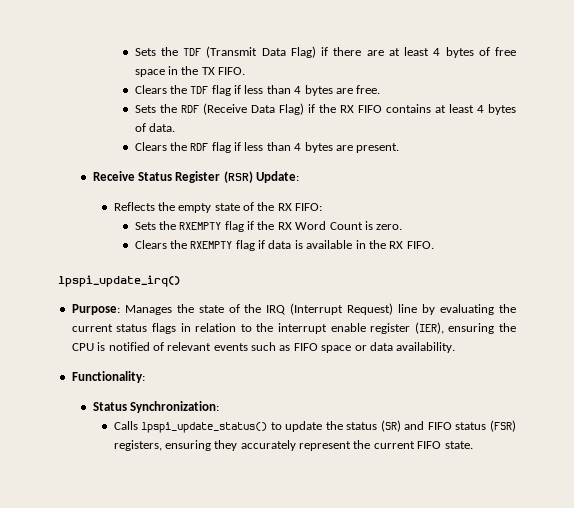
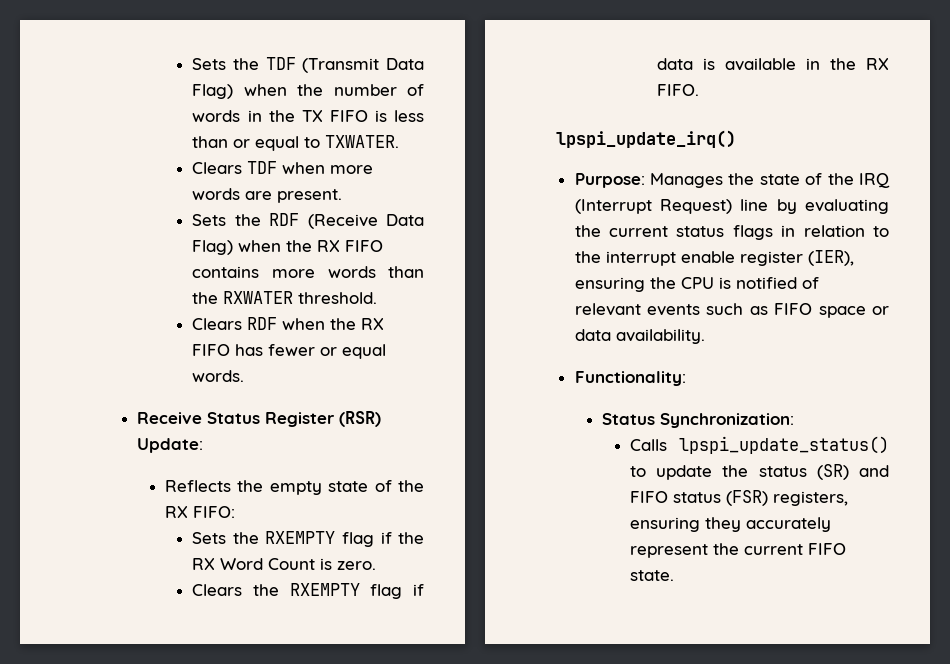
[321,47,517,58] [134,66,246,77] [134,85,381,96] if there are at least 4 bytes of free space in the TX FIFO. // Clears the TDF flag if less than 4 bytes are free. -> [243,84,424,96] [192,110,424,122] [192,135,400,151] [192,161,374,174] [192,188,343,203] when the number of words in the TX FIFO is less than or equal to TXWATER. // Clears TDF when more words are present.
[307,104,315,113] if -> [238,240,282,252] when
[434,104,517,115] [134,123,175,132] [134,142,400,153] at least 4 bytes of data. // Clears the RDF flag if less than 4 bytes are present. -> [271,266,424,278] [192,291,378,304] [192,317,385,330] [192,344,387,359] [192,370,245,382] more words than the RXWATER threshold. // Clears RDF when the RX FIFO has fewer or equal words.

